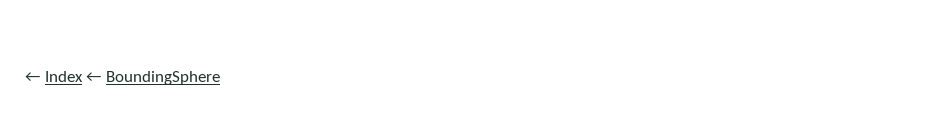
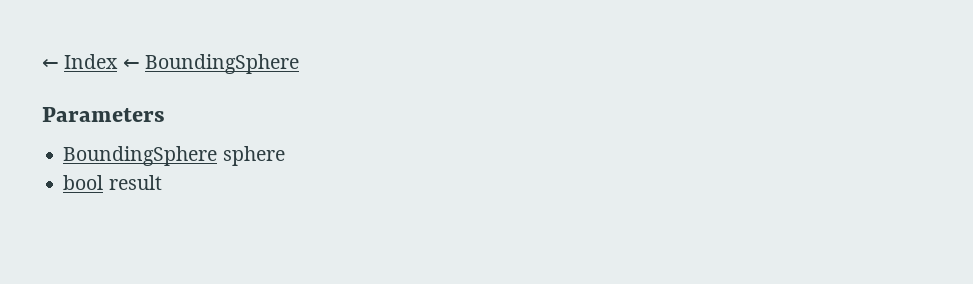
(220, 78) none -> [42,107,165,122] [63,146,285,166] [63,175,162,190] // Parameters // BoundingSphere sphere // bool result

